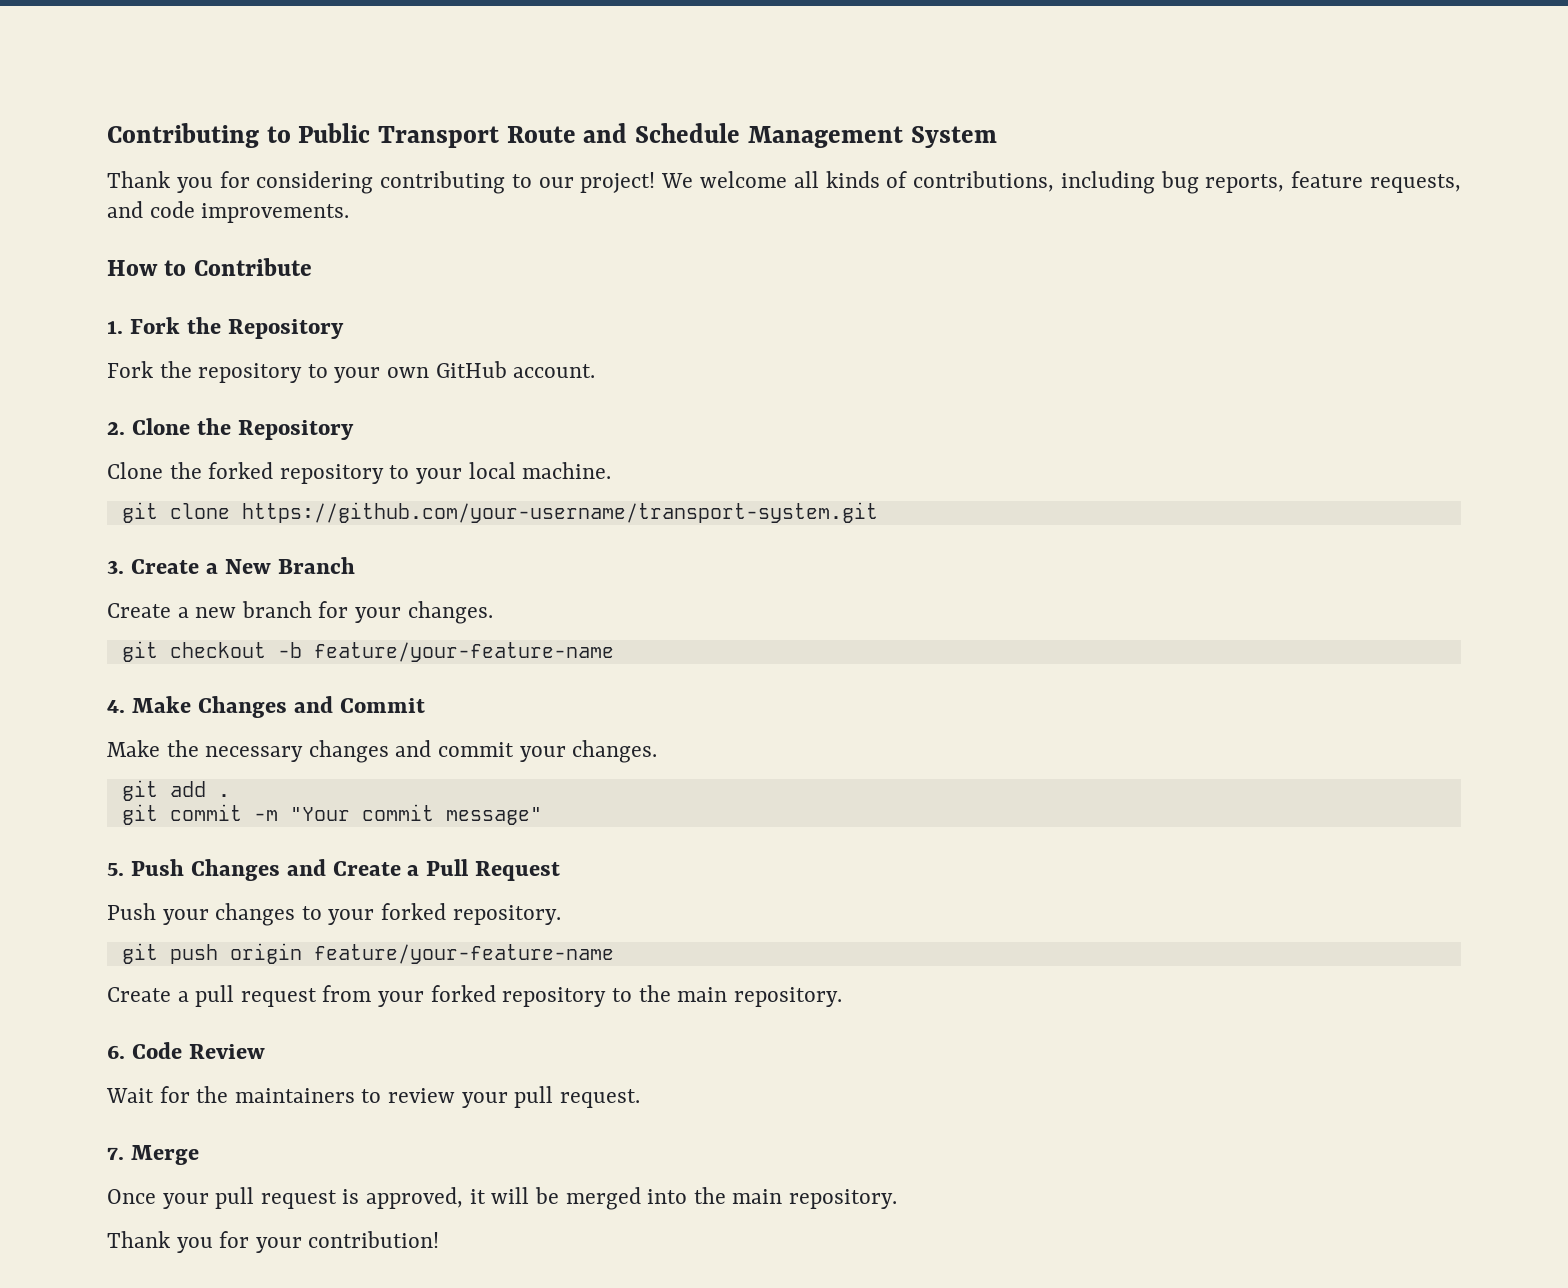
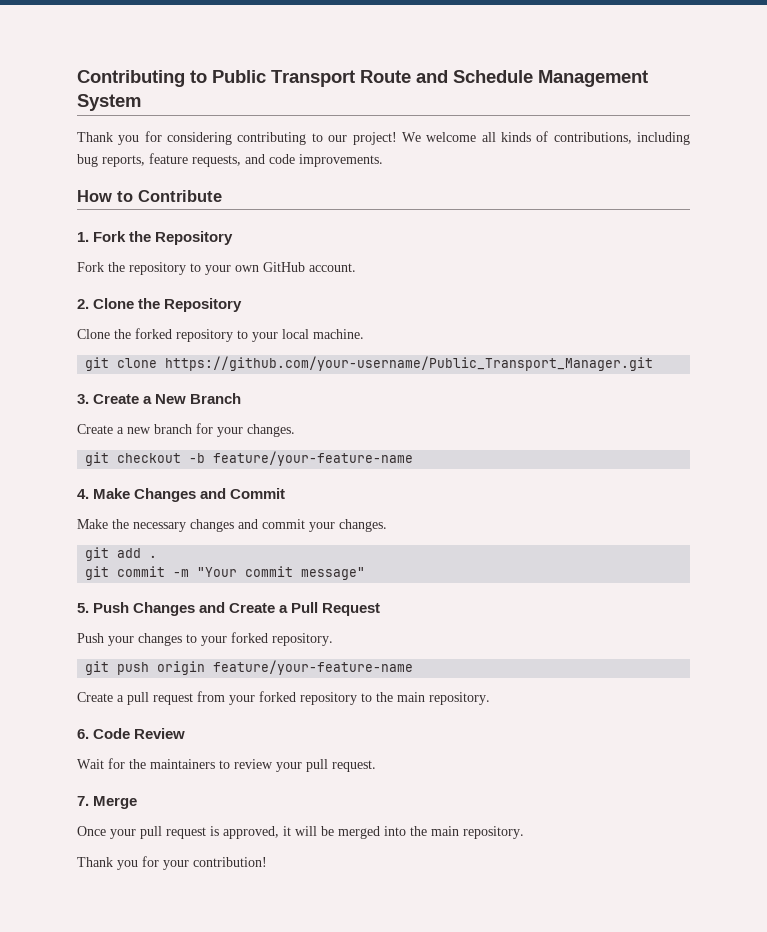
[241,502,878,523] https://github.com/your-username/transport-system.git -> [165,356,654,371] https://github.com/your-username/Public_Transport_Manager.git

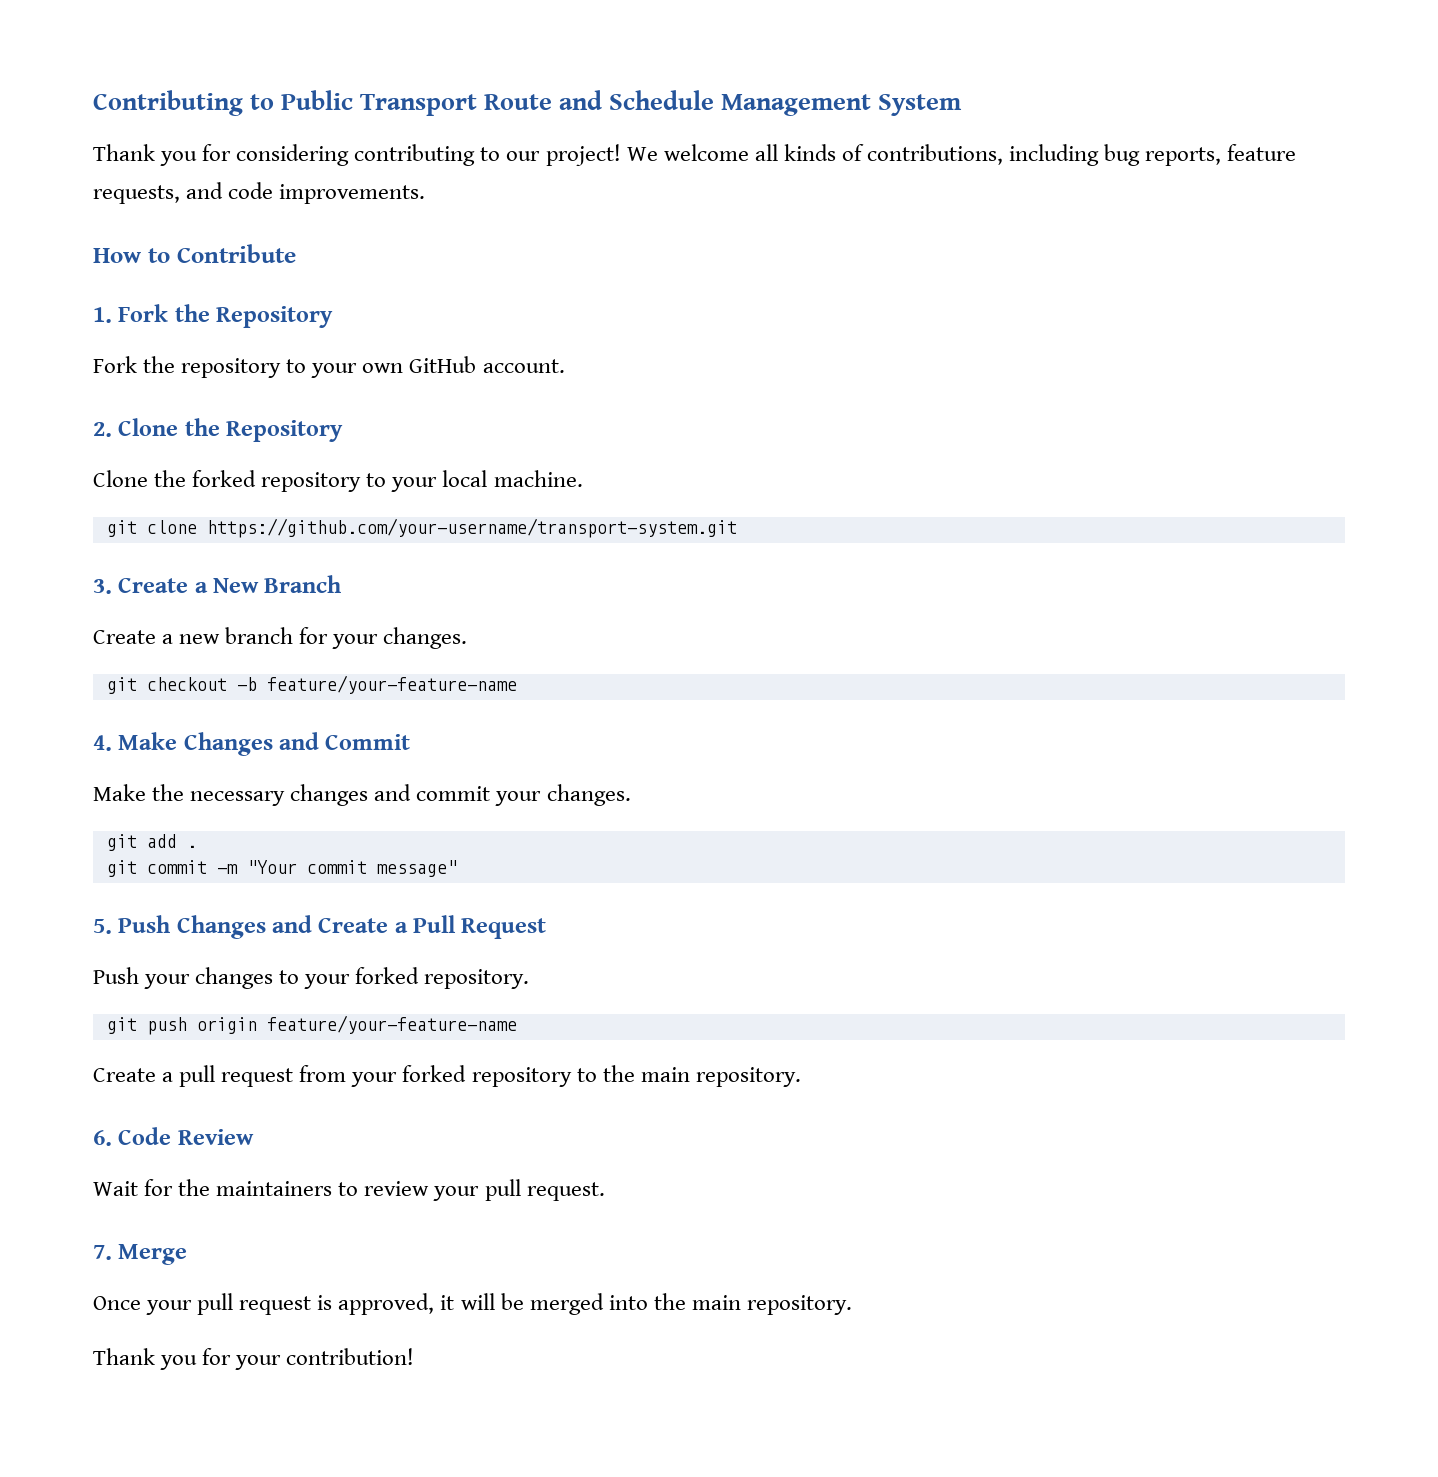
[165,356,654,371] https://github.com/your-username/Public_Transport_Manager.git -> [206,518,737,538] https://github.com/your-username/transport-system.git

